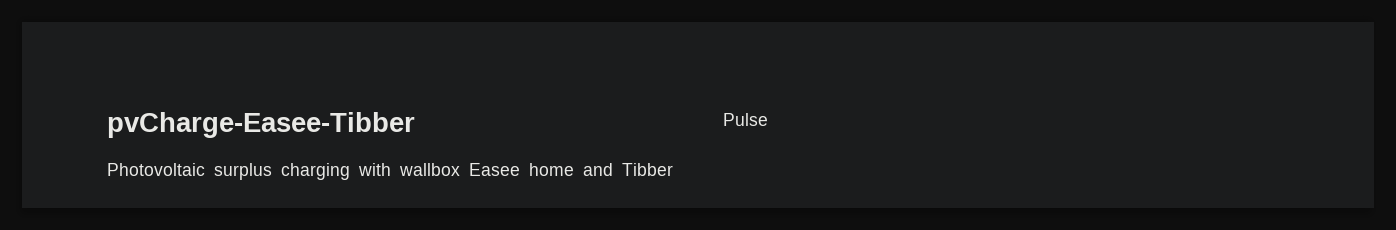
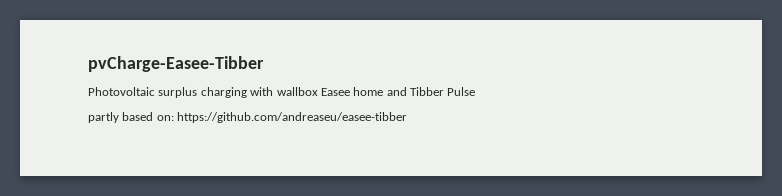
(768, 119) none -> [88,112,408,123] // partly based on: https://github.com/andreaseu/easee-tibber

